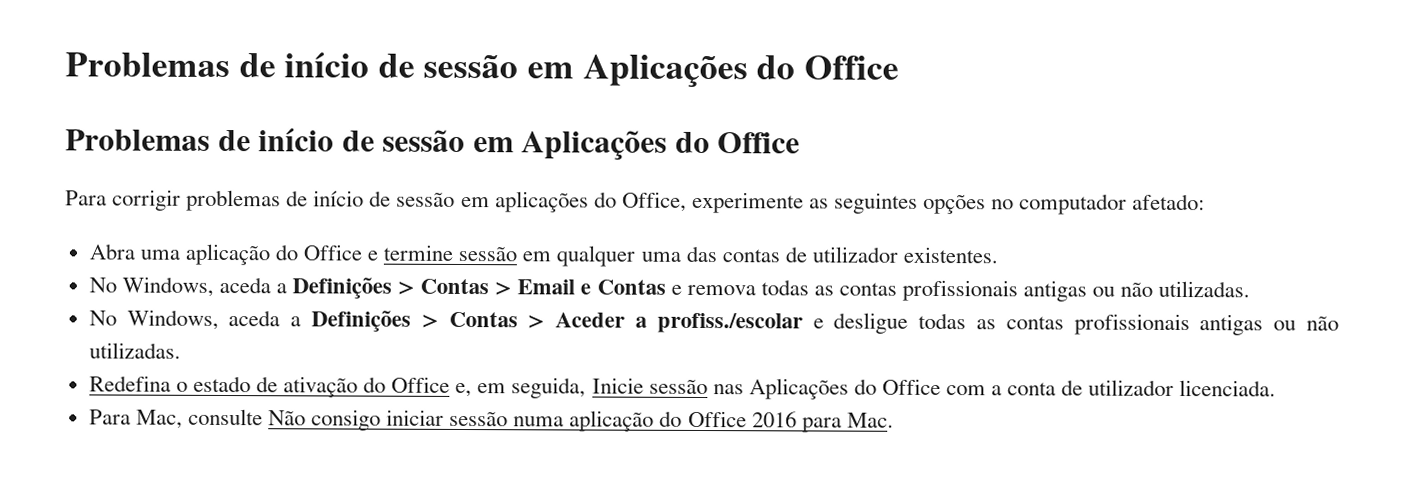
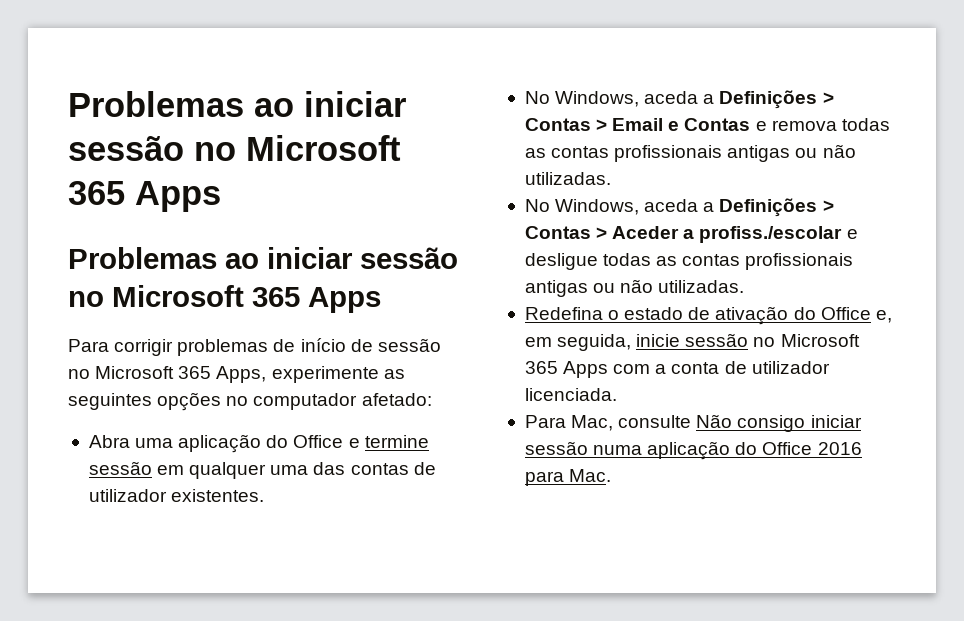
[65,52,899,88] [65,128,801,160] Problemas de início de sessão em Aplicações do Office // Problemas de início de sessão em Aplicações do Office -> [68,91,406,117] [68,135,401,161] [68,181,221,212] [68,247,458,269] [68,285,381,313] Problemas ao iniciar sessão no Microsoft 365 Apps // Problemas ao iniciar sessão no Microsoft 365 Apps
[460,191,687,213] em aplicações do Office, -> [68,366,267,383] no Microsoft 365 Apps,
[591,377,941,400] Inicie sessão nas Aplicações do Office -> [636,333,860,347] [524,361,609,378] inicie sessão no Microsoft 365 Apps

